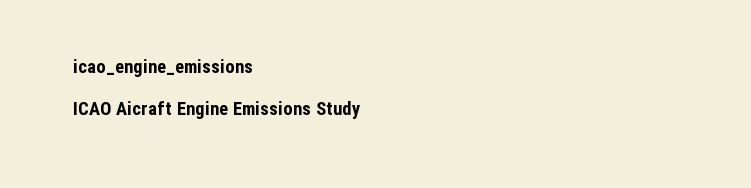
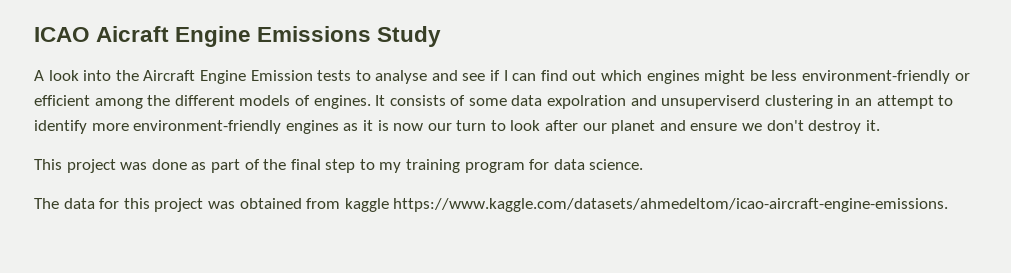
[73,59,253,77] icao_engine_emissions // -> (34, 34) none
(360, 110) none -> [34,70,970,84] [34,95,954,109] [34,120,880,134] [34,159,644,173] [34,198,949,212] // A look into the Aircraft Engine Emission tests to analyse and see if I can find out which engines might be less environment-friendly or efficient among the different models of engines. It consists of some data expolration and unsuperviserd clustering in an attempt to identify more environment-friendly engines as it is now our turn to look after our planet and ensure we don't destroy it. // This project was done as part of the final step to my training program for data science. // The data for this project was obtained from kaggle https://www.kaggle.com/datasets/ahmedeltom/icao-aircraft-engine-emissions.

